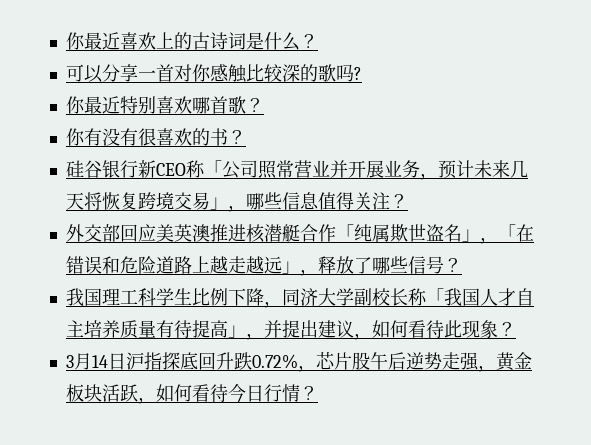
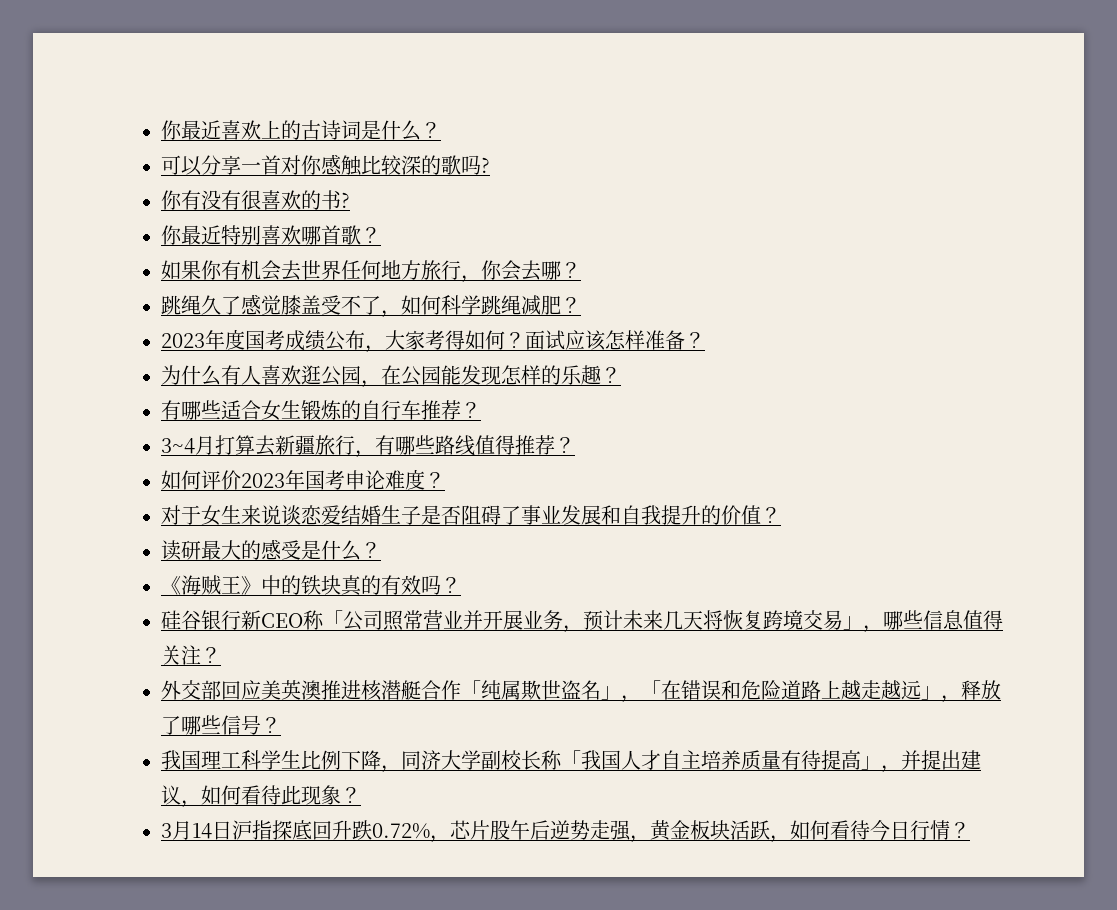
(362, 73) none -> [161,190,350,210] // 你有没有很喜欢的书?
[65,128,228,146] 你有没有很喜欢的书 -> [161,260,581,283] [161,294,581,318] [161,329,705,353] [161,365,621,388] [161,400,481,421] [161,435,575,458] [161,469,445,490] [161,505,781,526] [161,539,381,561] [161,575,441,596] 如果你有机会去世界任何地方旅行，你会去哪？ // 跳绳久了感觉膝盖受不了，如何科学跳绳减肥？ // 2023年度国考成绩公布，大家考得如何？面试应该怎样准备？ // 为什么有人喜欢逛公园，在公园能发现怎样的乐趣？ // 有哪些适合女生锻炼的自行车推荐？ // 3~4月打算去新疆旅行，有哪些路线值得推荐？ // 如何评价2023年国考申论难度？ // 对于女生来说谈恋爱结婚生子是否阻碍了事业发展和自我提升的价值？ // 读研最大的感受是什么？ // 《海贼王》中的铁块真的有效吗

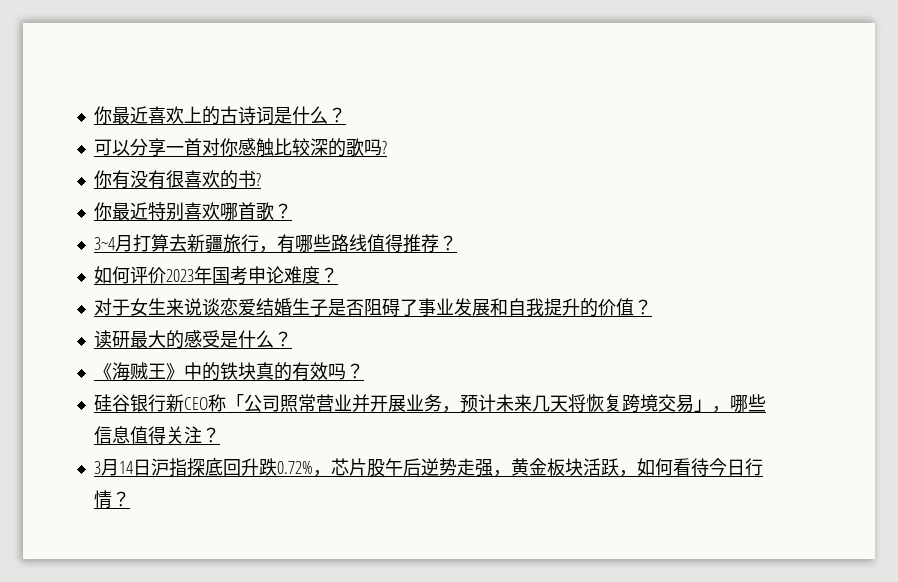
[161,260,581,283] [161,294,581,318] [161,329,705,353] [161,365,621,388] [161,400,481,421] // 如果你有机会去世界任何地方旅行，你会去哪？ // 跳绳久了感觉膝盖受不了，如何科学跳绳减肥？ // 2023年度国考成绩公布，大家考得如何？面试应该怎样准备？ // 为什么有人喜欢逛公园，在公园能发现怎样的乐趣？ // 有哪些适合女生锻炼的自行车推荐？ -> (292, 211) none
[161,680,1001,703] [161,715,281,735] [161,750,981,773] [161,785,361,808] // 外交部回应美英澳推进核潜艇合作「纯属欺世盗名」，「在错误和危险道路上越走越远」，释放了哪些信号？ // 我国理工科学生比例下降，同济大学副校长称「我国人才自主培养质量有待提高」，并提出建议，如何看待此现象？ -> (220, 435) none

